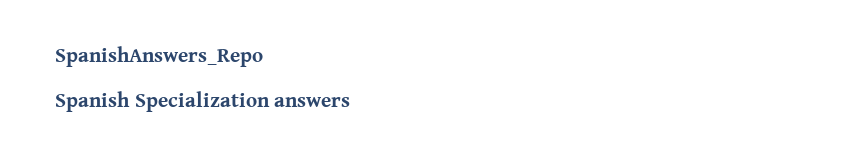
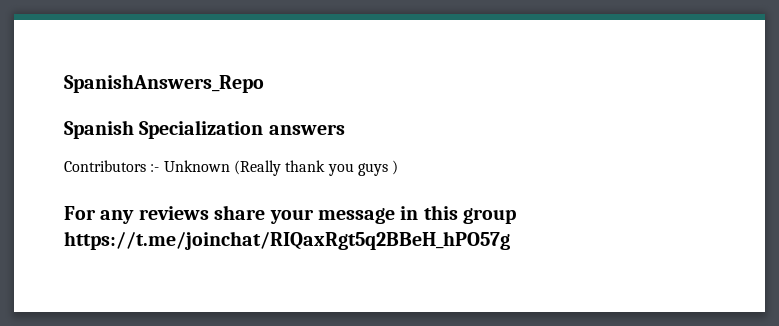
(351, 102) none -> [64,160,399,176] [64,205,517,224] [64,231,510,250] // Contributors :- Unknown (Really thank you guys ) // For any reviews share your message in this group https://t.me/joinchat/RIQaxRgt5q2BBeH_hPO57g

